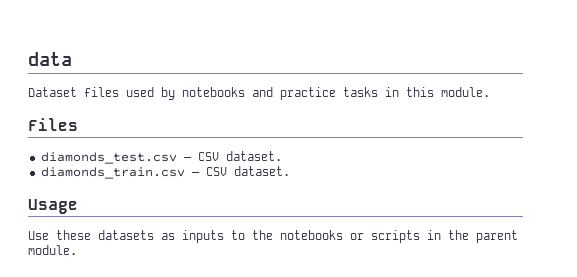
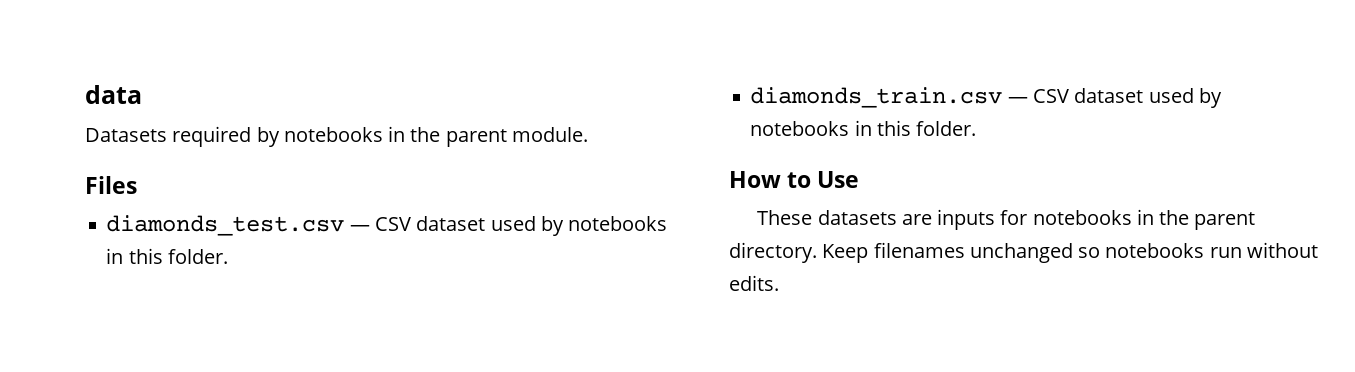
[28,87,434,100] Dataset files used by notebooks and practice tasks in this -> [85,126,507,147] Datasets required by notebooks in the parent
[225,151,282,161] [40,166,290,179] [28,199,78,214] [28,230,518,243] [28,245,77,255] dataset. // diamonds_train.csv — CSV dataset. // Usage // Use these datasets as inputs to the notebooks or scripts in the parent module. -> [416,216,668,236] [106,248,228,264] [750,87,1222,108] [750,120,977,136] [729,171,860,188] [757,209,1256,230] [729,242,1318,263] [729,275,779,291] dataset used by notebooks in this folder. // diamonds_train.csv — CSV dataset used by notebooks in this folder. // How to Use // These datasets are inputs for notebooks in the parent directory. Keep filenames unchanged so notebooks run without edits.

